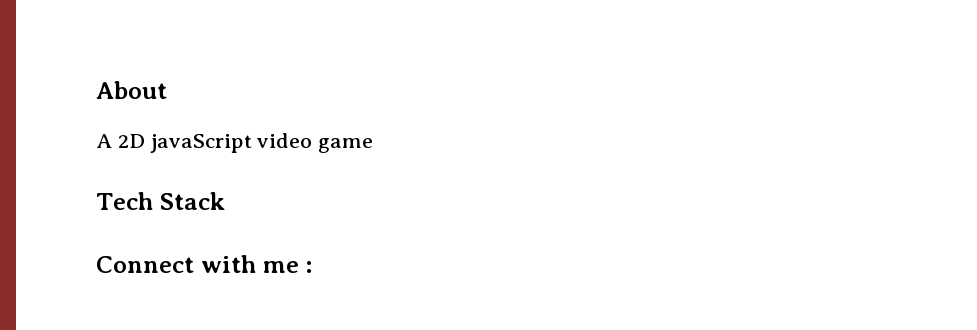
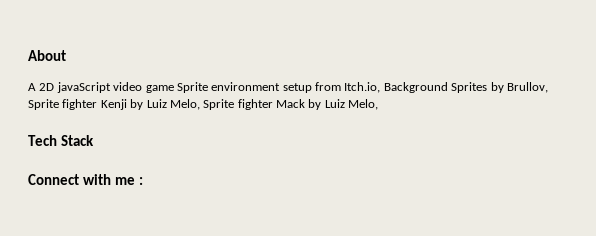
(374, 145) none -> [176,82,548,93] [28,99,379,110] Sprite environment setup from Itch.io, Background Sprites by Brullov, Sprite fighter Kenji by Luiz Melo, Sprite fighter Mack by Luiz Melo,

